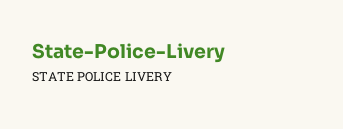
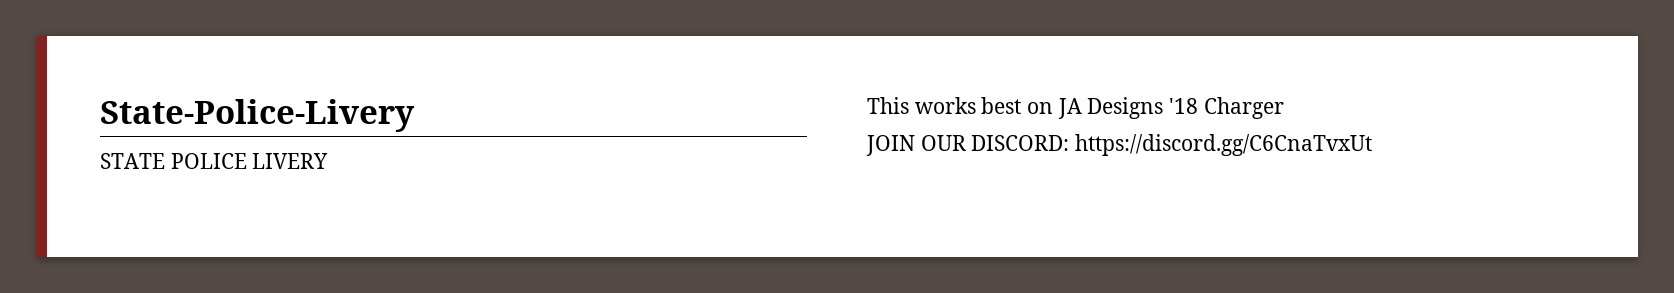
(172, 76) none -> [867,97,1284,119] [866,134,1373,156] // This works best on JA Designs '18 Charger // JOIN OUR DISCORD: https://discord.gg/C6CnaTvxUt

